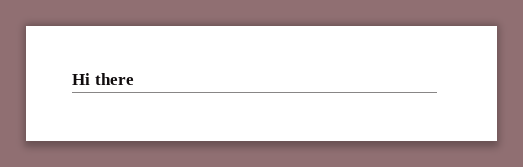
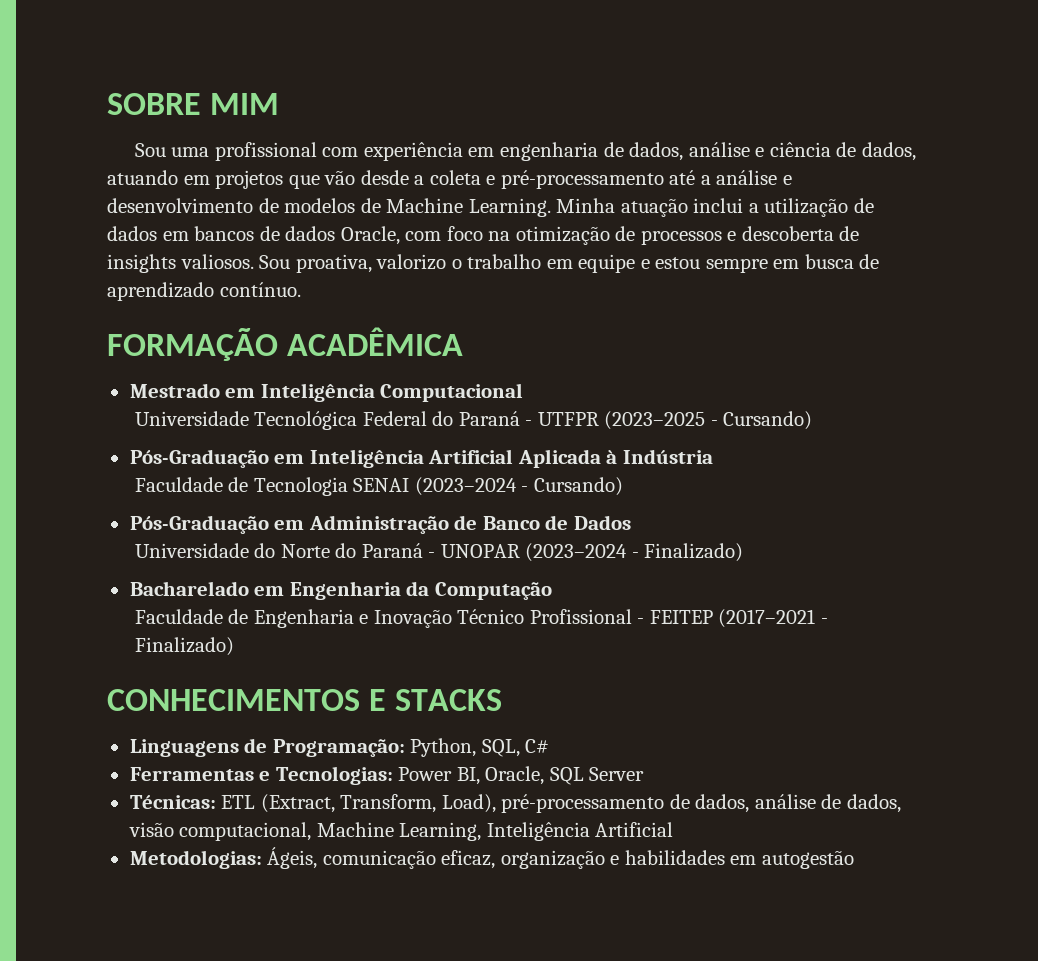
[72,73,134,85] Hi there -> [107,93,280,115] [134,142,916,161] [107,170,792,189] [107,198,874,217] [107,226,860,245] [107,254,880,273] [107,282,301,301] [107,327,464,361] [129,383,524,402] [134,411,813,430] [129,449,713,468] [134,477,623,496] [129,515,631,534] [134,543,744,562] [129,581,552,600] [134,609,829,628] [134,637,234,656] [107,689,503,711] [129,738,550,757] [129,766,645,785] [129,794,901,813] [128,822,674,841] [129,847,854,869] SOBRE MIM // Sou uma profissional com experiência em engenharia de dados, análise e ciência de dados, atuando em projetos que vão desde a coleta e pré-processamento até a análise e desenvolvimento de modelos de Machine Learning. Minha atuação inclui a utilização de dados em bancos de dados Oracle, com foco na otimização de processos e descoberta de insights valiosos. Sou proativa, valorizo o trabalho em equipe e estou sempre em busca de aprendizado contínuo. // FORMAÇÃO ACADÊMICA // Mestrado em Inteligência Computacional // Universidade Tecnológica Federal do Paraná - UTFPR (2023–2025 - Cursando) // Pós-Graduação em Inteligência Artificial Aplicada à Indústria // Faculdade de Tecnologia SENAI (2023–2024 - Cursando) // Pós-Graduação em Administração de Banco de Dados // Universidade do Norte do Paraná - UNOPAR (2023–2024 - Finalizado) // Bacharelado em Engenharia da Computação // Faculdade de Engenharia e Inovação Técnico Profissional - FEITEP (2017–2021 - Finalizado) // CONHECIMENTOS E STACKS // Linguagens de Programação: Python, SQL, C# // Ferramentas e Tecnologias: Power BI, Oracle, SQL Server // Técnicas: ETL (Extract, Transform, Load), pré-processamento de dados, análise de dados, visão computacional, Machine Learning, Inteligência Artificial // Metodologias: Ágeis, comunicação eficaz, organização e habilidades em autogestão

